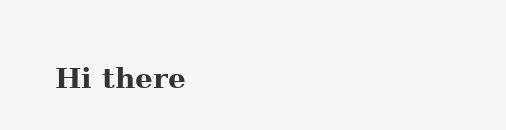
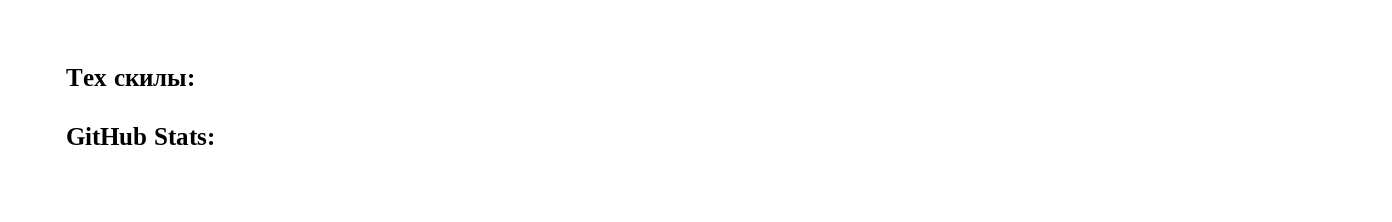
[55,67,186,88] Hi there -> [66,69,195,86] [66,127,215,145] Тех скилы: // GitHub Stats:

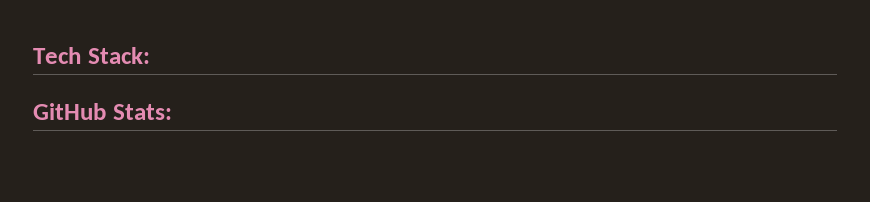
[66,69,195,86] Тех скилы: -> [33,47,150,64] Tech Stack:

